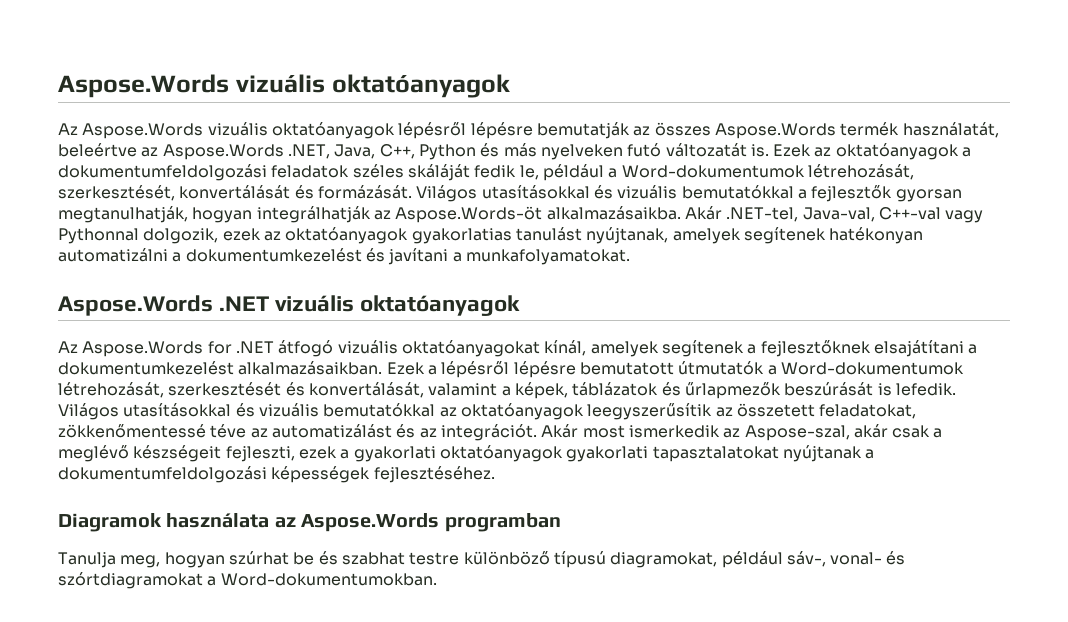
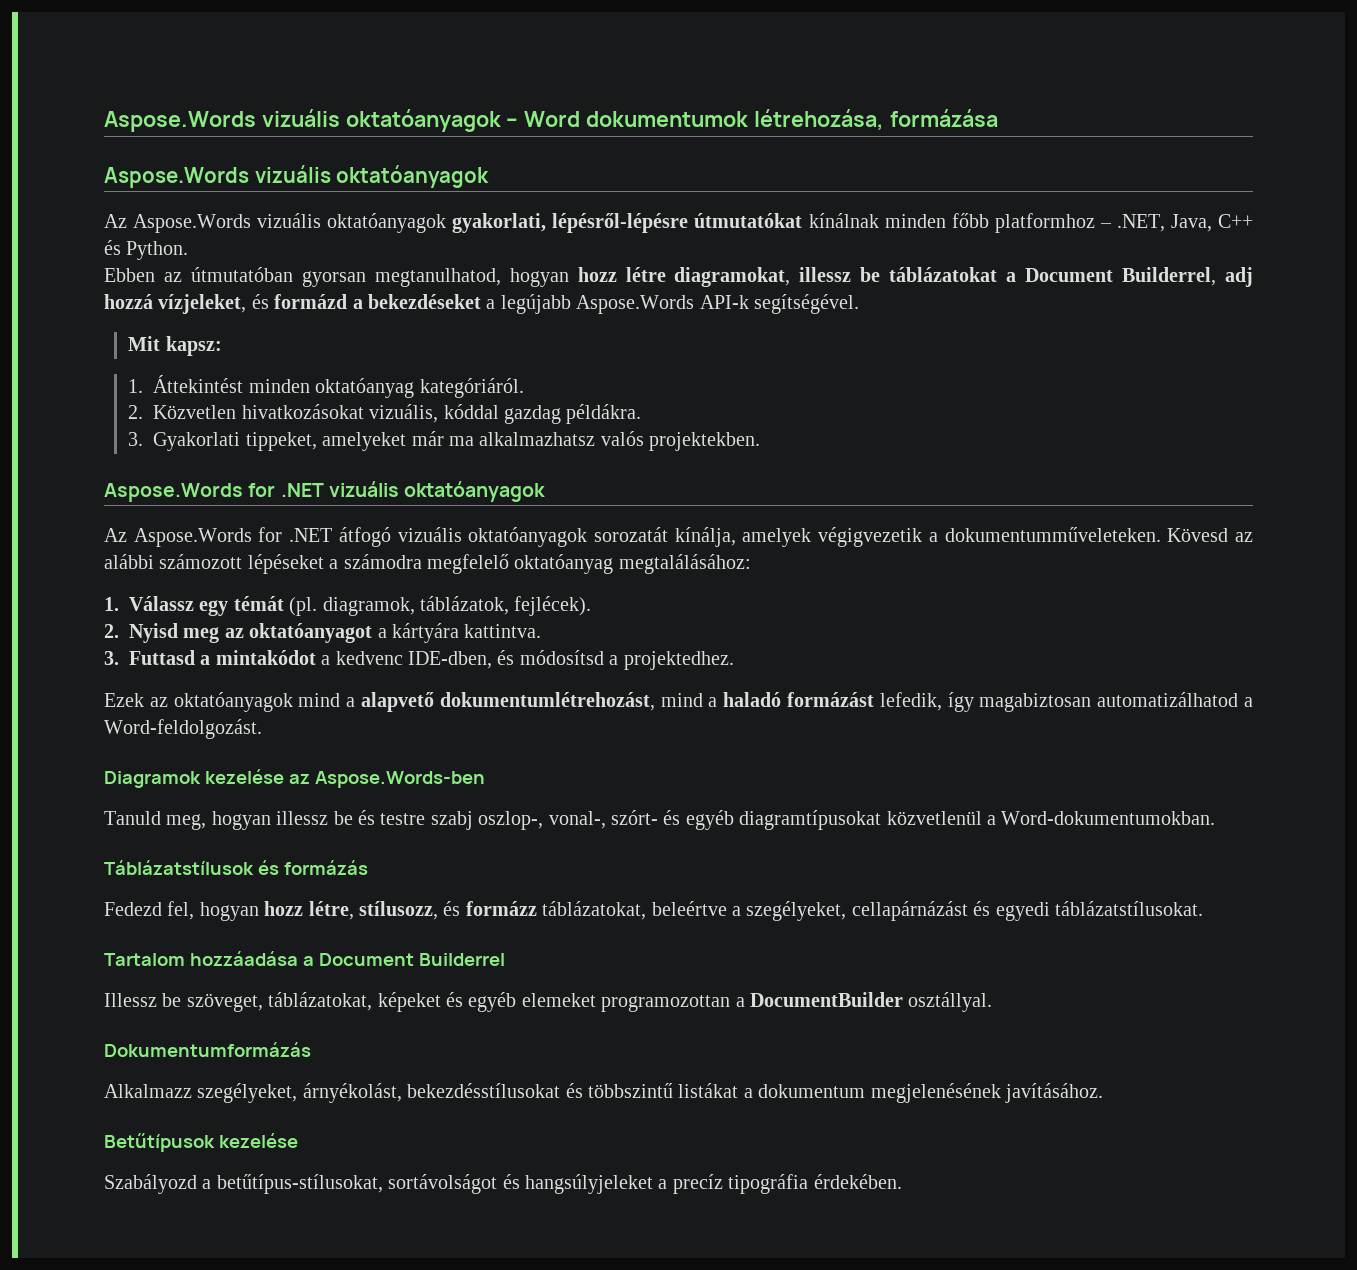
[58,74,510,98] [58,122,999,139] [58,143,972,160] [58,164,914,181] [58,185,962,202] [58,206,984,223] [58,227,924,244] [58,248,630,265] [58,295,213,316] Aspose.Words vizuális oktatóanyagok // Az Aspose.Words vizuális oktatóanyagok lépésről lépésre bemutatják az összes Aspose.Words termék használatát, beleértve az Aspose.Words .NET, Java, C++, Python és más nyelveken futó változatát is. Ezek az oktatóanyagok a dokumentumfeldolgozási feladatok széles skáláját fedik le, például a Word-dokumentumok létrehozását, szerkesztését, konvertálását és formázását. Világos utasításokkal és vizuális bemutatókkal a fejlesztők gyorsan megtanulhatják, hogyan integrálhatják az Aspose.Words-öt alkalmazásaikba. Akár .NET-tel, Java-val, C++-val vagy Pythonnal dolgozik, ezek az oktatóanyagok gyakorlatias tanulást nyújtanak, amelyek segítenek hatékonyan automatizálni a dokumentumkezelést és javítani a munkafolyamatokat. // Aspose.Words -> [104,109,998,132] [104,165,490,188] [104,213,1253,233] [104,240,189,260] [104,267,1253,287] [104,294,859,314] [128,336,222,356] [128,375,524,398] [128,404,642,424] [128,431,761,451] [104,483,276,502] Aspose.Words vizuális oktatóanyagok – Word dokumentumok létrehozása, formázása // Aspose.Words vizuális oktatóanyagok // Az Aspose.Words vizuális oktatóanyagok gyakorlati, lépésről‑lépésre útmutatókat kínálnak minden főbb platformhoz – .NET, Java, C++ és Python. // Ebben az útmutatóban gyorsan megtanulhatod, hogyan hozz létre diagramokat, illessz be táblázatokat a Document Builderrel, adj hozzá vízjeleket, és formázd a bekezdéseket a legújabb Aspose.Words API‑k segítségével. // Mit kapsz: // 1. Áttekintést minden oktatóanyag kategóriáról. // 2. Közvetlen hivatkozásokat vizuális, kóddal gazdag példákra. // 3. Gyakorlati tippeket, amelyeket már ma alkalmazhatsz valós projektekben. // Aspose.Words for
[401,340,978,357] [58,361,964,378] [58,382,956,399] [58,403,917,420] [58,424,943,441] [58,445,875,462] [58,466,495,483] [58,513,561,532] [58,552,116,568] oktatóanyagokat kínál, amelyek segítenek a fejlesztőknek elsajátítani a dokumentumkezelést alkalmazásaikban. Ezek a lépésről lépésre bemutatott útmutatók a Word-dokumentumok létrehozását, szerkesztését és konvertálását, valamint a képek, táblázatok és űrlapmezők beszúrását is lefedik. Világos utasításokkal és vizuális bemutatókkal az oktatóanyagok leegyszerűsítik az összetett feladatokat, zökkenőmentessé téve az automatizálást és az integrációt. Akár most ismerkedik az Aspose-szal, akár csak a meglévő készségeit fejleszti, ezek a gyakorlati oktatóanyagok gyakorlati tapasztalatokat nyújtanak a dokumentumfeldolgozási képességek fejlesztéséhez. // Diagramok használata az Aspose.Words programban // Tanulja -> [468,527,1253,547] [104,554,751,574] [104,596,592,616] [104,623,542,643] [104,650,734,670] [104,692,1253,712] [104,719,262,739] [104,769,485,788] [104,811,161,825] oktatóanyagok sorozatát kínálja, amelyek végigvezetik a dokumentumműveleteken. Kövesd az alábbi számozott lépéseket a számodra megfelelő oktatóanyag megtalálásához: // 1. Válassz egy témát (pl. diagramok, táblázatok, fejlécek). // 2. Nyisd meg az oktatóanyagot a kártyára kattintva. // 3. Futtasd a mintakódot a kedvenc IDE‑dben, és módosítsd a projektedhez. // Ezek az oktatóanyagok mind a alapvető dokumentumlétrehozást, mind a haladó formázást lefedik, így magabiztosan automatizálhatod a Word‑feldolgozást. // Diagramok kezelése az Aspose.Words‑ben // Tanuld
[228,551,289,565] szúrhat -> [276,811,329,825] illessz
[341,551,906,568] [58,572,437,589] szabhat testre különböző típusú diagramokat, például sáv-, vonal- és szórtdiagramokat a Word-dokumentumokban. -> [380,810,1216,830] [104,860,368,875] [104,901,1203,921] [104,951,505,966] [104,992,993,1012] [104,1042,311,1057] [104,1083,1103,1103] [104,1133,298,1152] [104,1174,902,1194] testre szabj oszlop-, vonal-, szórt‑ és egyéb diagramtípusokat közvetlenül a Word‑dokumentumokban. // Táblázatstílusok és formázás // Fedezd fel, hogyan hozz létre, stílusozz, és formázz táblázatokat, beleértve a szegélyeket, cellapárnázást és egyedi táblázatstílusokat. // Tartalom hozzáadása a Document Builderrel // Illessz be szöveget, táblázatokat, képeket és egyéb elemeket programozottan a DocumentBuilder osztállyal. // Dokumentumformázás // Alkalmazz szegélyeket, árnyékolást, bekezdésstílusokat és többszintű listákat a dokumentum megjelenésének javításához. // Betűtípusok kezelése // Szabályozd a betűtípus-stílusokat, sortávolságot és hangsúlyjeleket a precíz tipográfia érdekében.

